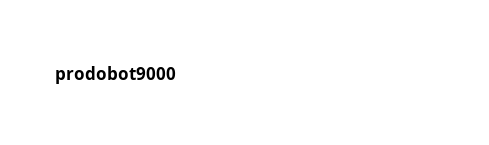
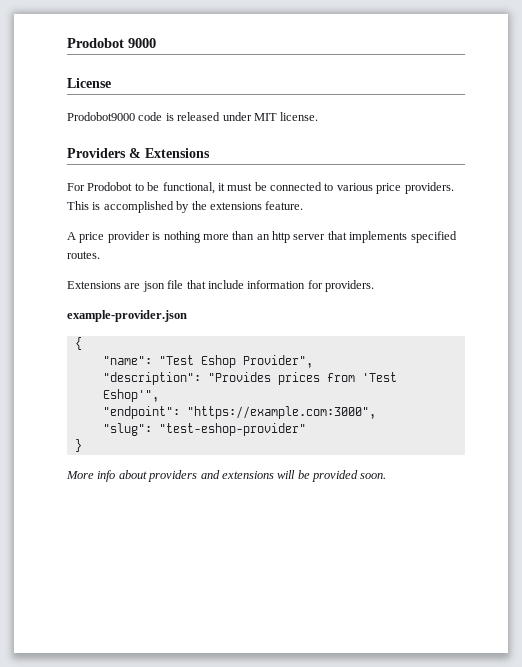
[55,66,176,84] prodobot9000 -> [67,38,156,48] [67,78,111,88] [67,112,319,121] [67,148,210,158] [67,182,454,194] [67,201,304,213] [67,231,457,243] [67,251,100,259] [67,280,374,292] [67,310,187,322] [74,337,82,350] [102,355,313,368] [102,372,397,385] [102,389,159,402] [102,406,376,419] [102,423,306,436] [74,439,82,452] [66,470,387,482] Prodobot 9000 // License // Prodobot9000 code is released under MIT license. // Providers & Extensions // For Prodobot to be functional, it must be connected to various price providers. This is accomplished by the extensions feature. // A price provider is nothing more than an http server that implements specified routes. // Extensions are json file that include information for providers. // example-provider.json // { // "name": "Test Eshop Provider", // "description": "Provides prices from 'Test Eshop'", // "endpoint": "https://example.com:3000", // "slug": "test-eshop-provider" // } // More info about providers and extensions will be provided soon.

